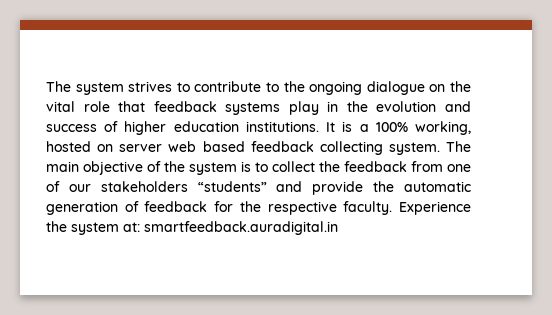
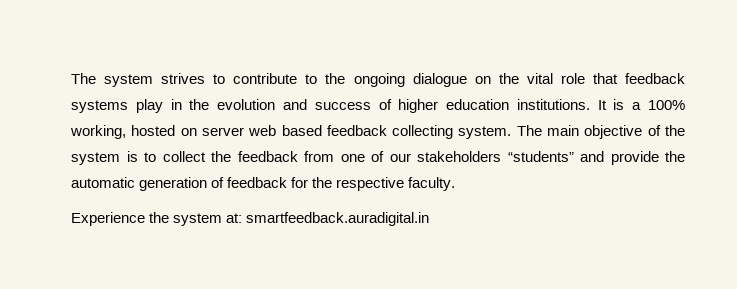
(393, 208) none -> (456, 184) //

